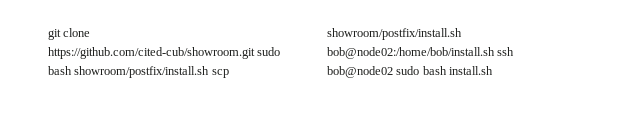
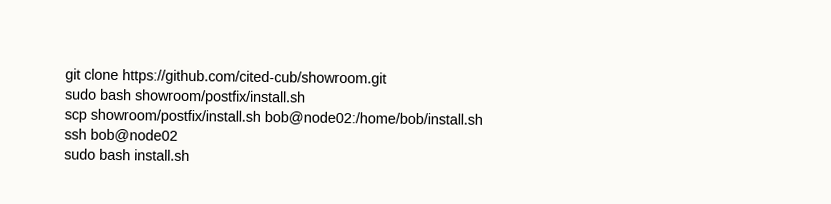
(255, 53) none -> (387, 78) //
(210, 72) none -> (306, 97) //
(495, 53) none -> (483, 119) //
(393, 72) none -> (178, 135) //

